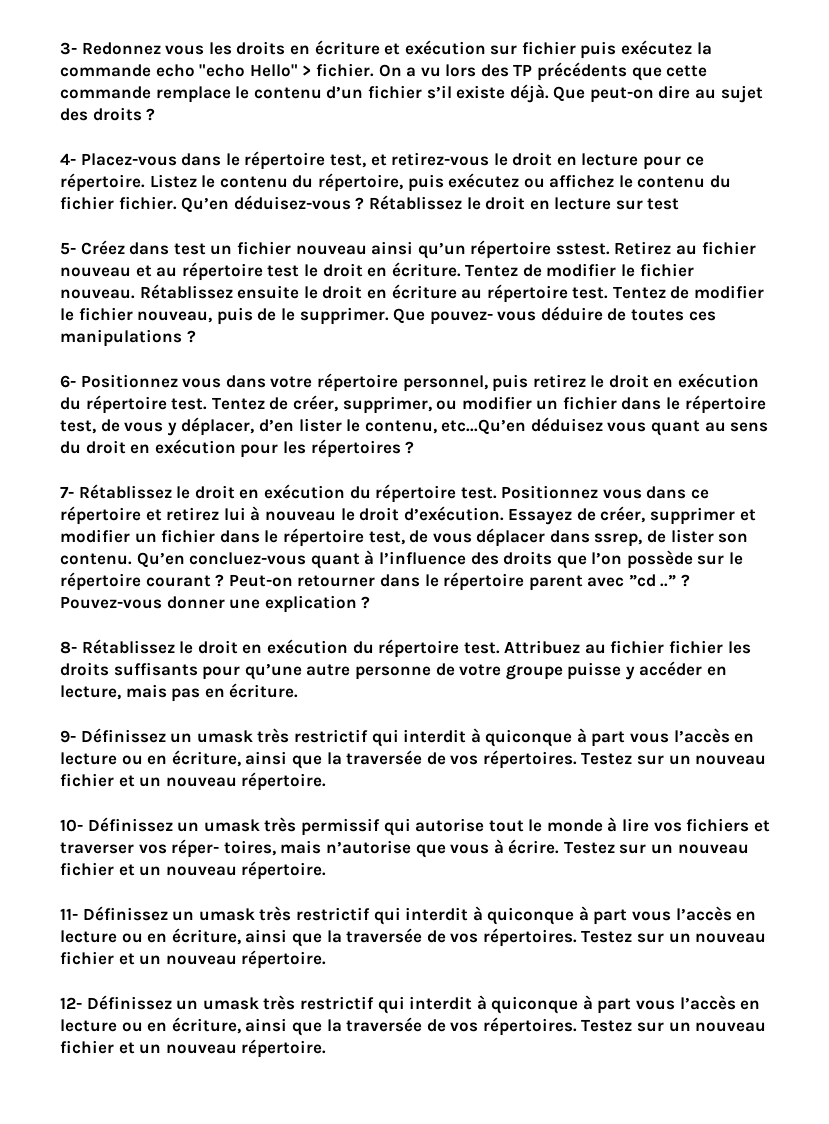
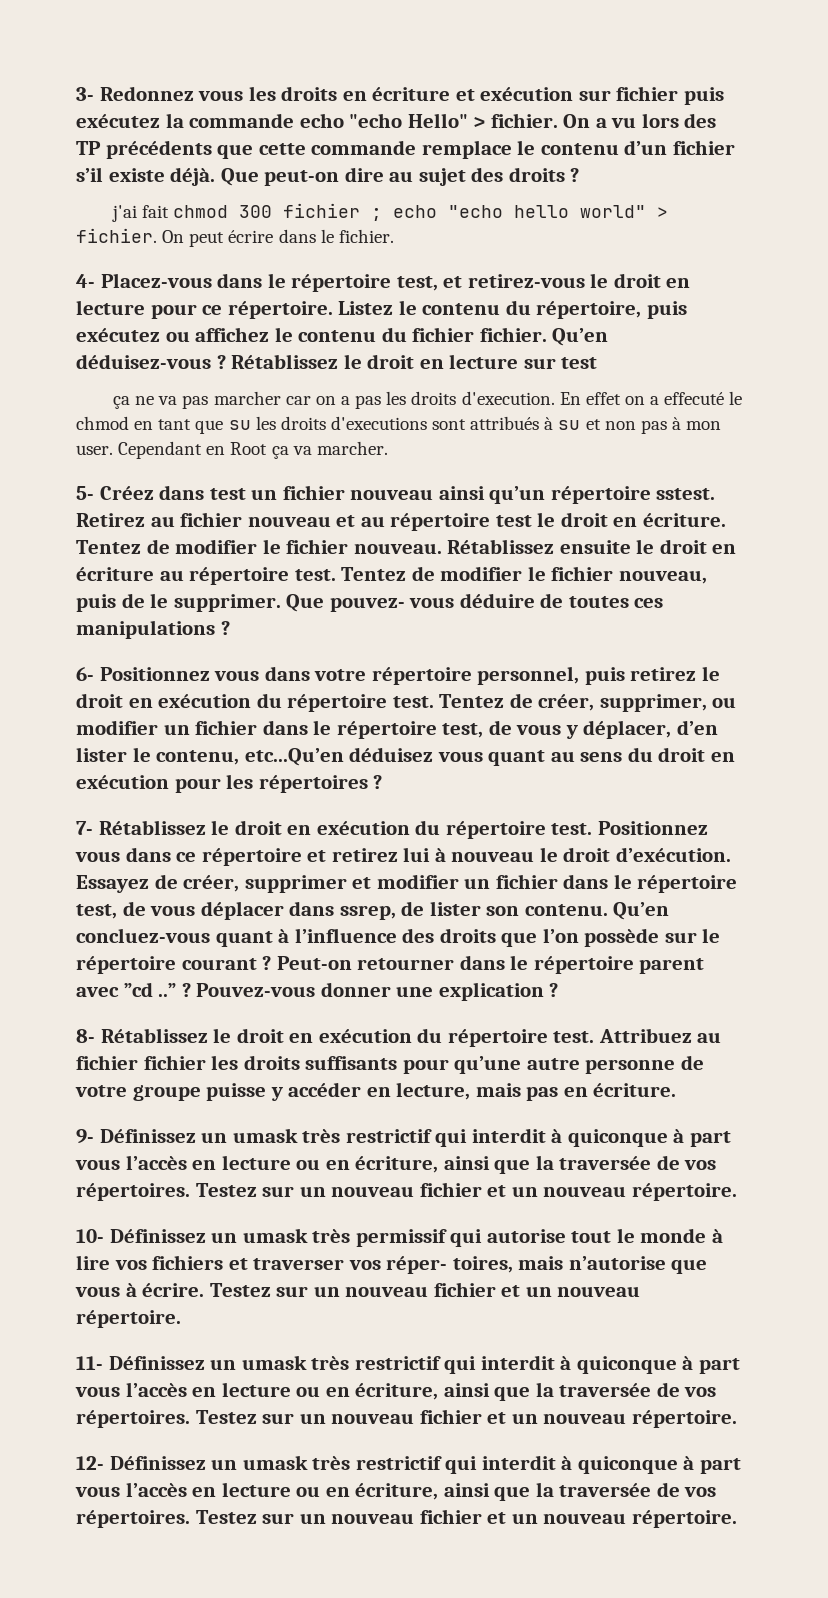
(156, 114) none -> [112,203,669,222] [76,228,394,247] // j'ai fait chmod 300 fichier ; echo "echo hello world" > fichier. On peut écrire dans le fichier.
(680, 204) none -> [113,391,743,409] [76,416,722,434] [76,441,388,459] // ça ne va pas marcher car on a pas les droits d'execution. En effet on a effecuté le chmod en tant que su les droits d'executions sont attribués à su et non pas à mon user. Cependant en Root ça va marcher.

